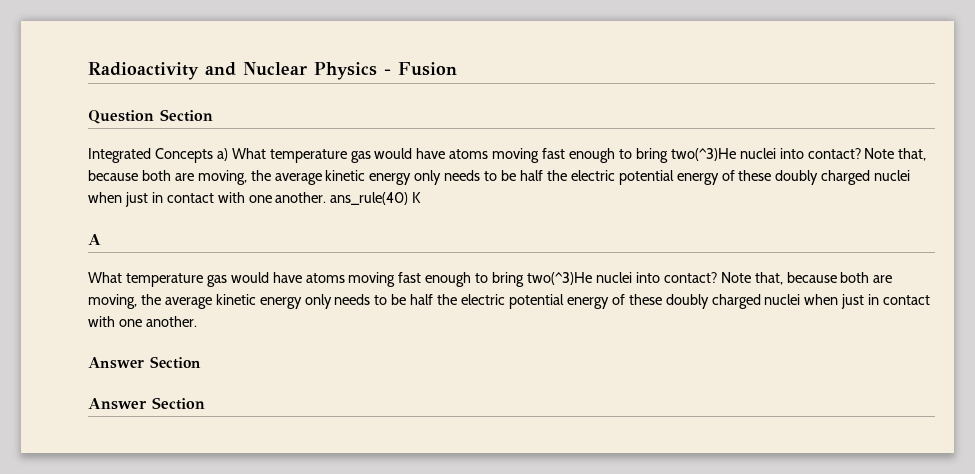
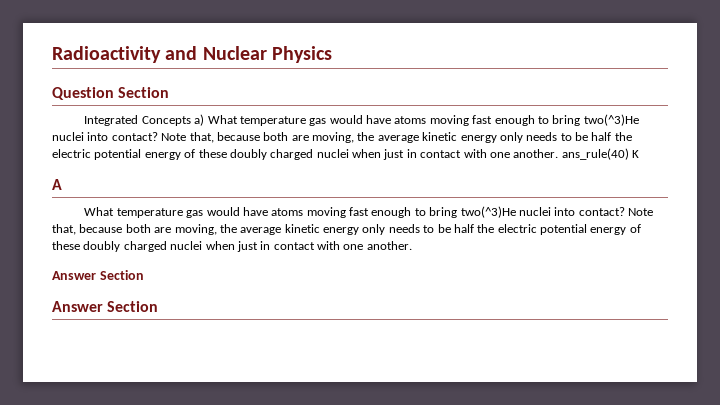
[384,62,457,76] - Fusion -> (332, 54) none

